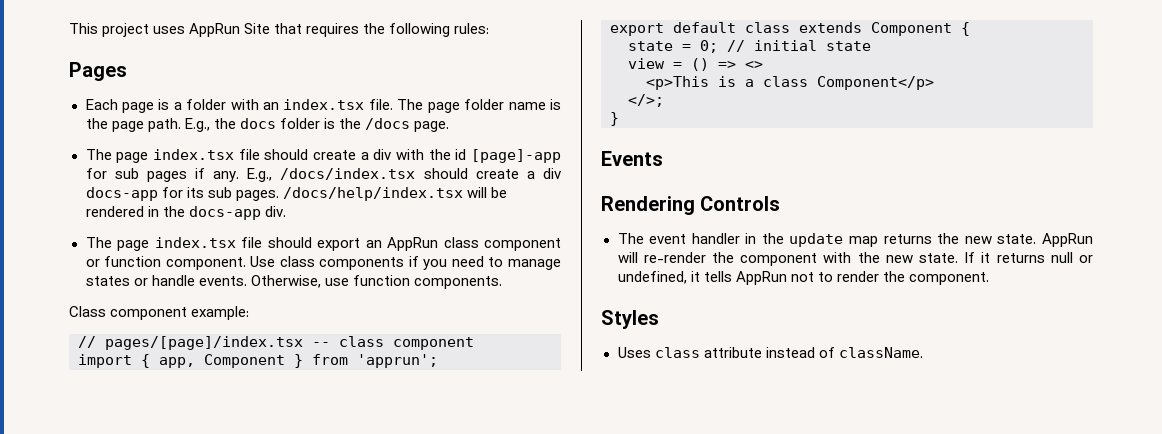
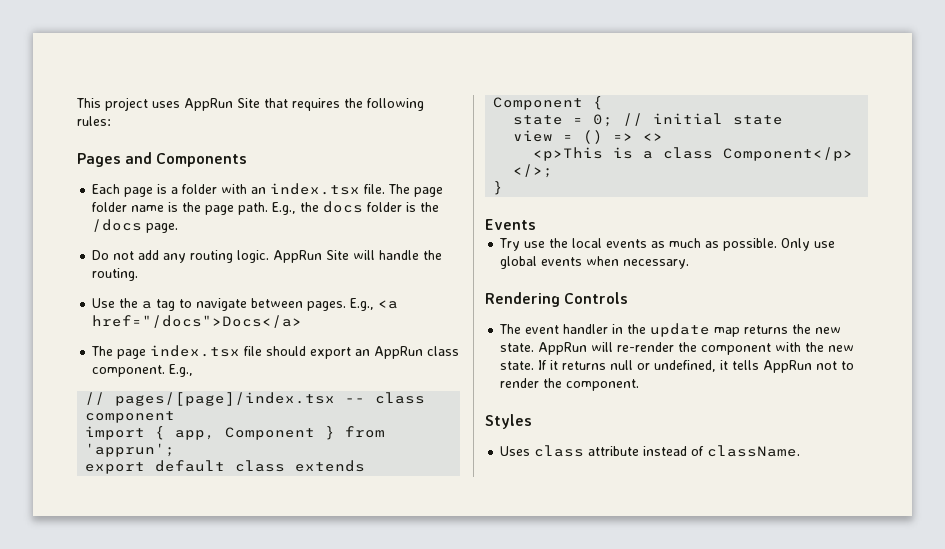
(127, 71) none -> [125,152,248,167] and Components
[85,149,561,163] [85,168,561,182] [85,187,507,201] [85,206,286,220] The page index.tsx file should create a div with the id [page]-app for sub pages if any. E.g., /docs/index.tsx should create a div docs-app for its sub pages. /docs/help/index.tsx will be rendered in the docs-app div. -> [92,250,443,263] [92,268,139,281] [92,298,399,311] [92,315,303,328] Do not add any routing logic. AppRun Site will handle the routing. // Use the a tag to navigate between pages. E.g., <a href="/docs">Docs</a>
[484,238,561,251] [85,256,561,270] [85,275,502,289] [69,306,250,320] component or function component. Use class components if you need to manage states or handle events. Otherwise, use function components. // Class component example: -> [92,364,194,377] component. E.g.,
(663, 158) none -> [499,238,836,251] [500,256,690,269] // Try use the local events as much as possible. Only use global events when necessary.

